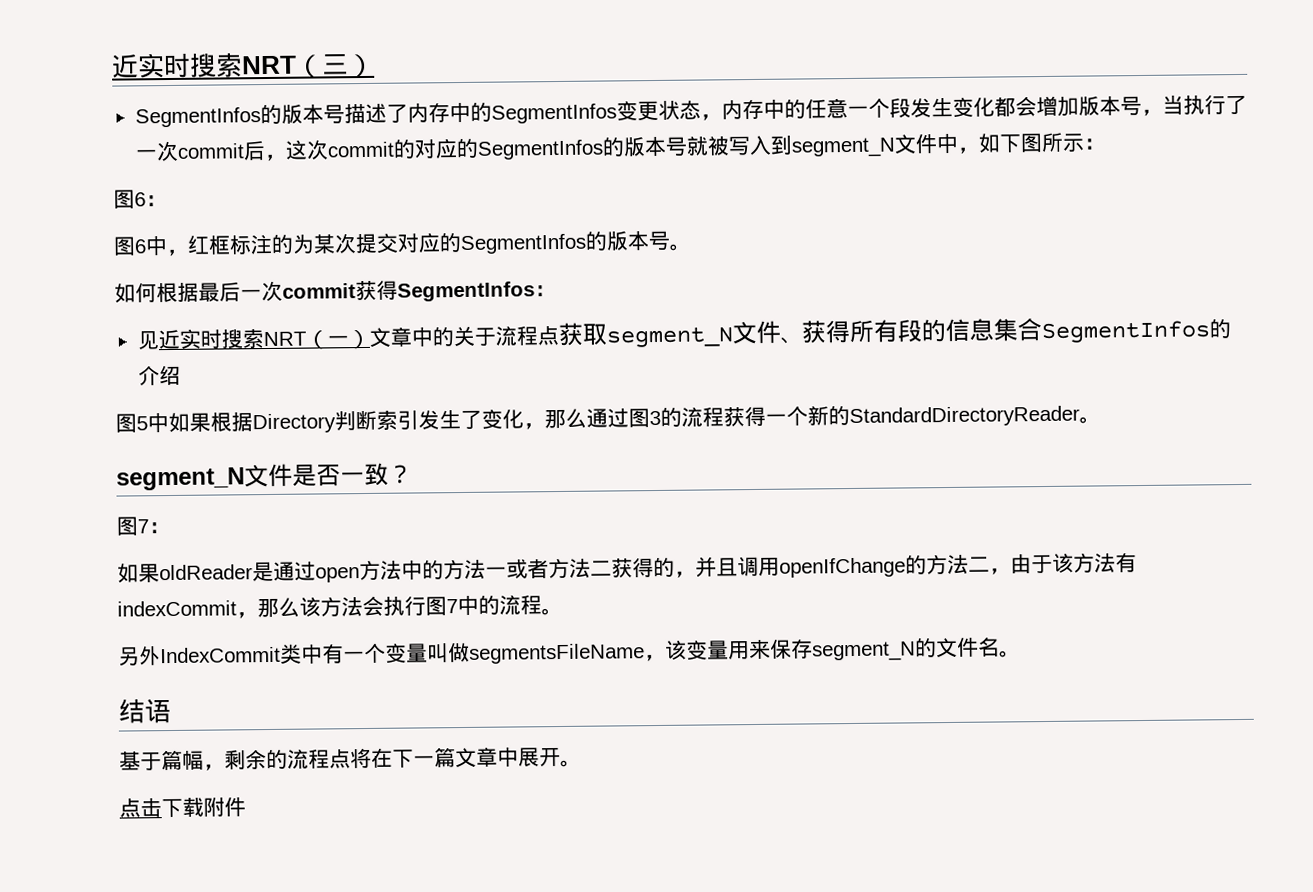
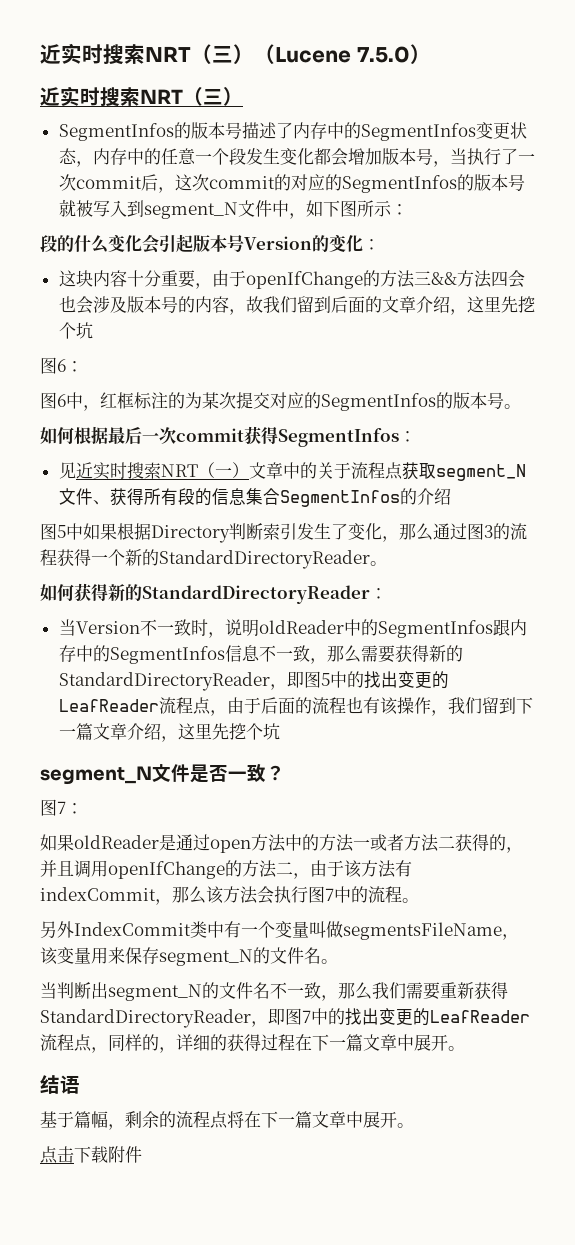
[111,52,375,79] 近实时搜索NRT（三） -> [40,43,431,65] [40,86,243,107] 近实时搜索NRT（三）（Lucene 7.5.0） // 近实时搜索NRT（三）
(1105, 144) none -> [40,234,380,254] [58,270,525,289] [58,296,535,315] [58,322,93,339] // 段的什么变化会引起版本号Version的变化： // 这块内容十分重要，由于openIfChange的方法三&&方法四会也会涉及版本号的内容，故我们留到后面的文章介绍，这里先挖个坑
(1101, 420) none -> [40,583,387,604] [58,619,527,638] [58,645,463,664] [58,671,449,691] [58,697,533,716] [58,723,280,742] // 如何获得新的StandardDirectoryReader： // 当Version不一致时，说明oldReader中的SegmentInfos跟内存中的SegmentInfos信息不一致，那么需要获得新的StandardDirectoryReader，即图5中的找出变更的LeafReader流程点，由于后面的流程也有该操作，我们留到下一篇文章介绍，这里先挖个坑
(1021, 654) none -> [40,982,508,1001] [40,1008,530,1028] [40,1034,465,1053] // 当判断出segment_N的文件名不一致，那么我们需要重新获得StandardDirectoryReader，即图7中的找出变更的LeafReader流程点，同样的，详细的获得过程在下一篇文章中展开。

